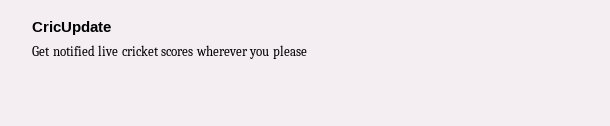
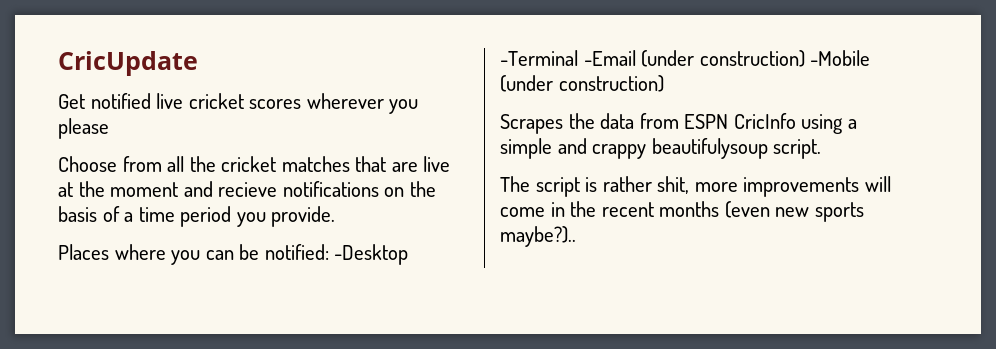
(307, 52) none -> [58,156,451,172] [58,181,436,197] [58,206,336,227] [58,244,409,265] [500,50,871,67] [500,75,664,92] [500,113,857,134] [500,138,822,159] [500,176,891,197] [500,201,864,222] [500,226,576,247] // Choose from all the cricket matches that are live at the moment and recieve notifications on the basis of a time period you provide. // Places where you can be notified: -Desktop -Terminal -Email (under construction) -Mobile (under construction) // Scrapes the data from ESPN CricInfo using a simple and crappy beautifulysoup script. // The script is rather shit, more improvements will come in the recent months (even new sports maybe?)..

